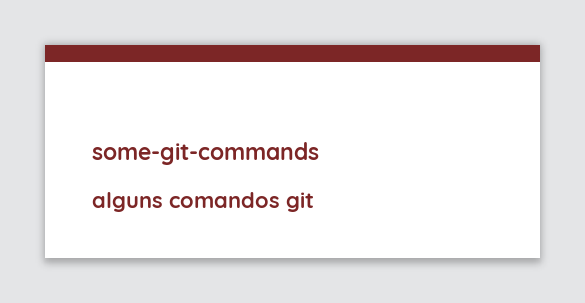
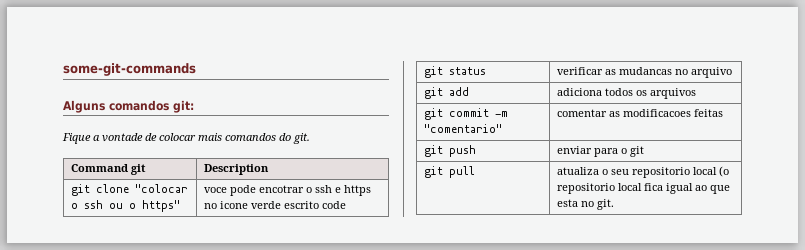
[92,192,314,212] alguns comandos git -> [63,100,194,113] [62,133,310,144] [71,164,147,175] [204,164,270,175] [71,184,189,196] [71,200,181,212] [204,185,372,196] [204,201,347,209] [424,66,487,78] [557,67,733,78] [424,87,470,99] [557,88,697,99] [424,108,509,120] [424,124,503,133] [557,109,724,117] [424,145,477,157] [557,146,645,157] [424,166,476,178] [557,166,730,178] [557,183,731,194] [557,199,615,210] Alguns comandos git: // Fique a vontade de colocar mais comandos do git. // Command git | Description // git clone "colocar o ssh ou o https" | voce pode encotrar o ssh e https no icone verde escrito code // git status | verificar as mudancas no arquivo // git add | adiciona todos os arquivos // git commit -m "comentario" | comentar as modificacoes feitas // git push | enviar para o git // git pull | atualiza o seu repositorio local (o repositorio local fica igual ao que esta no git.

